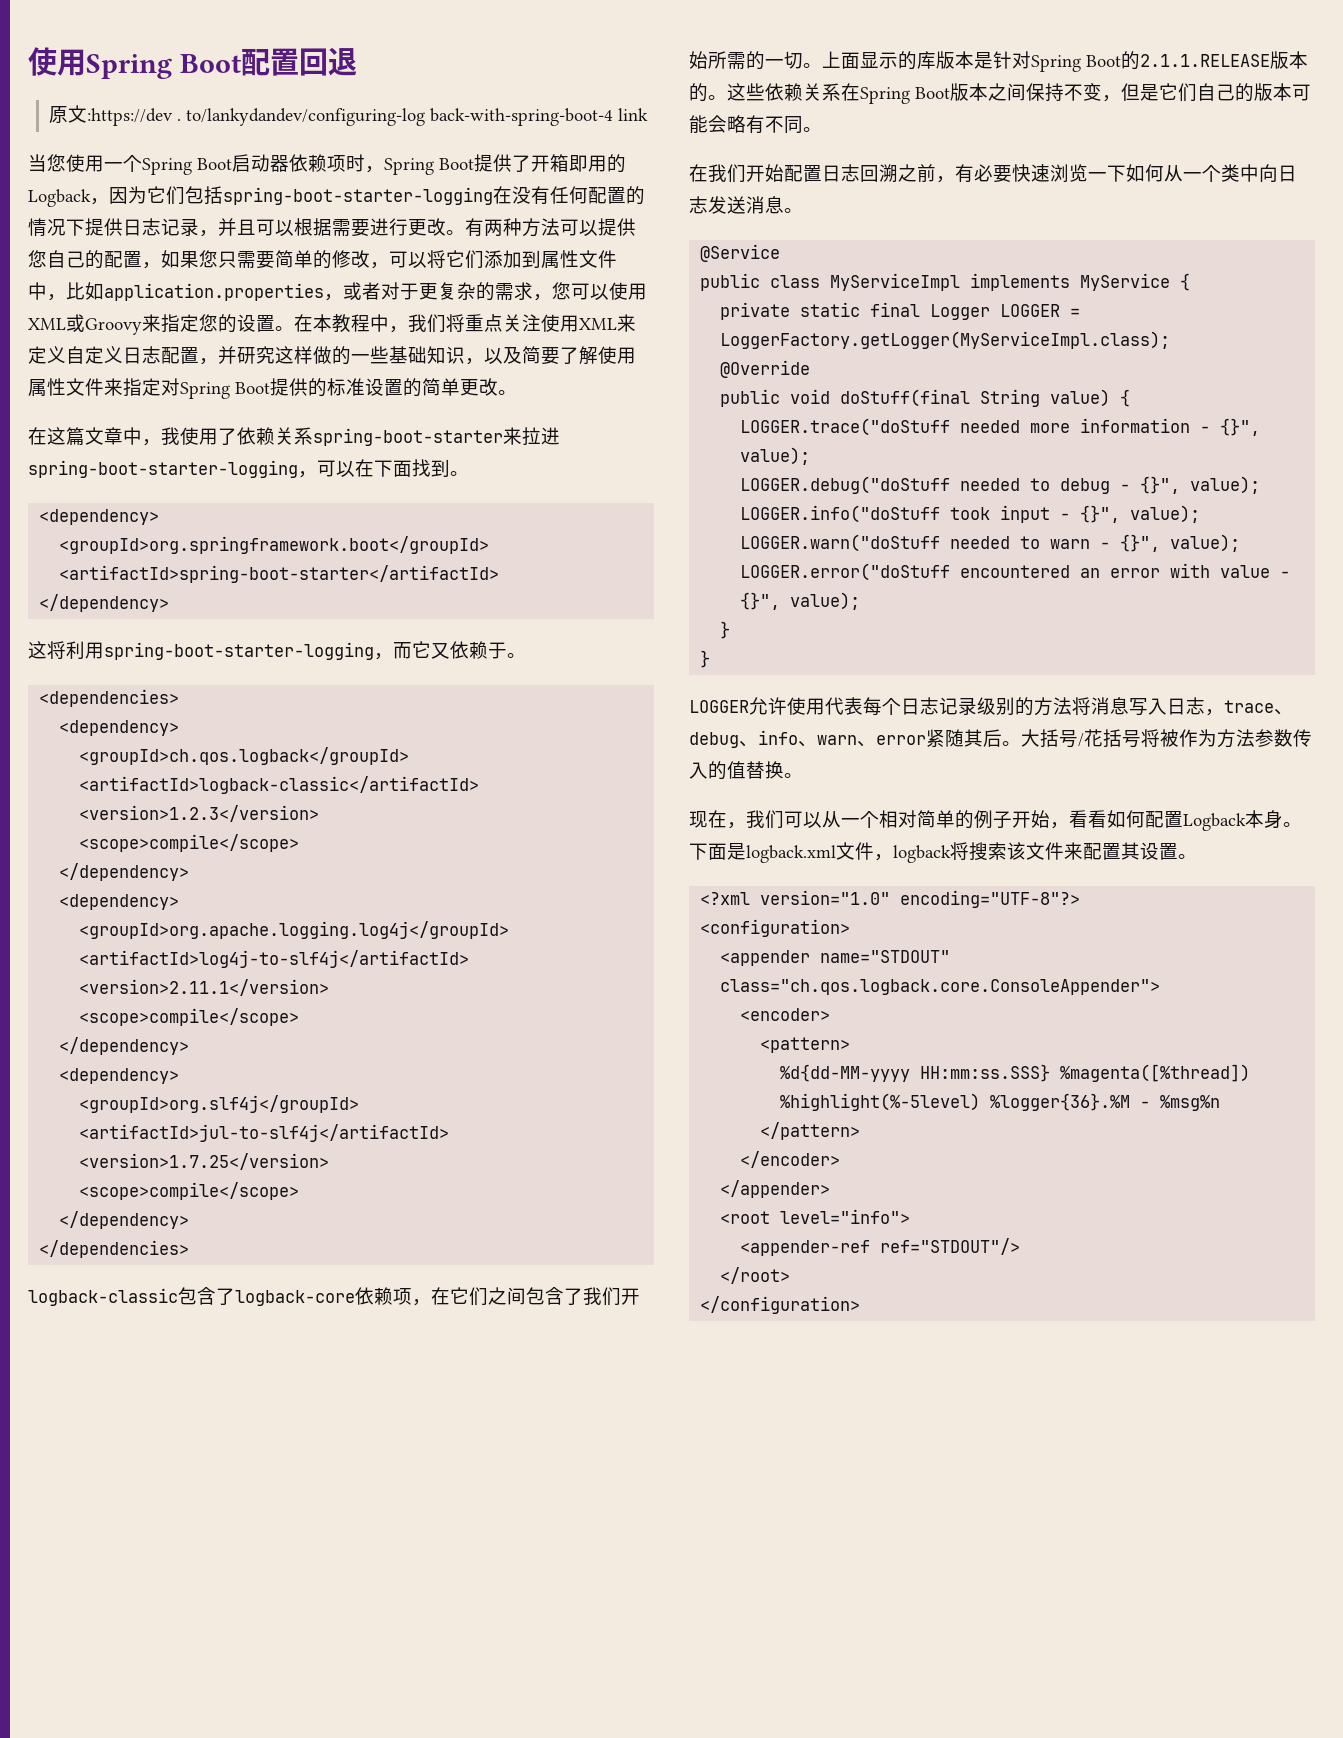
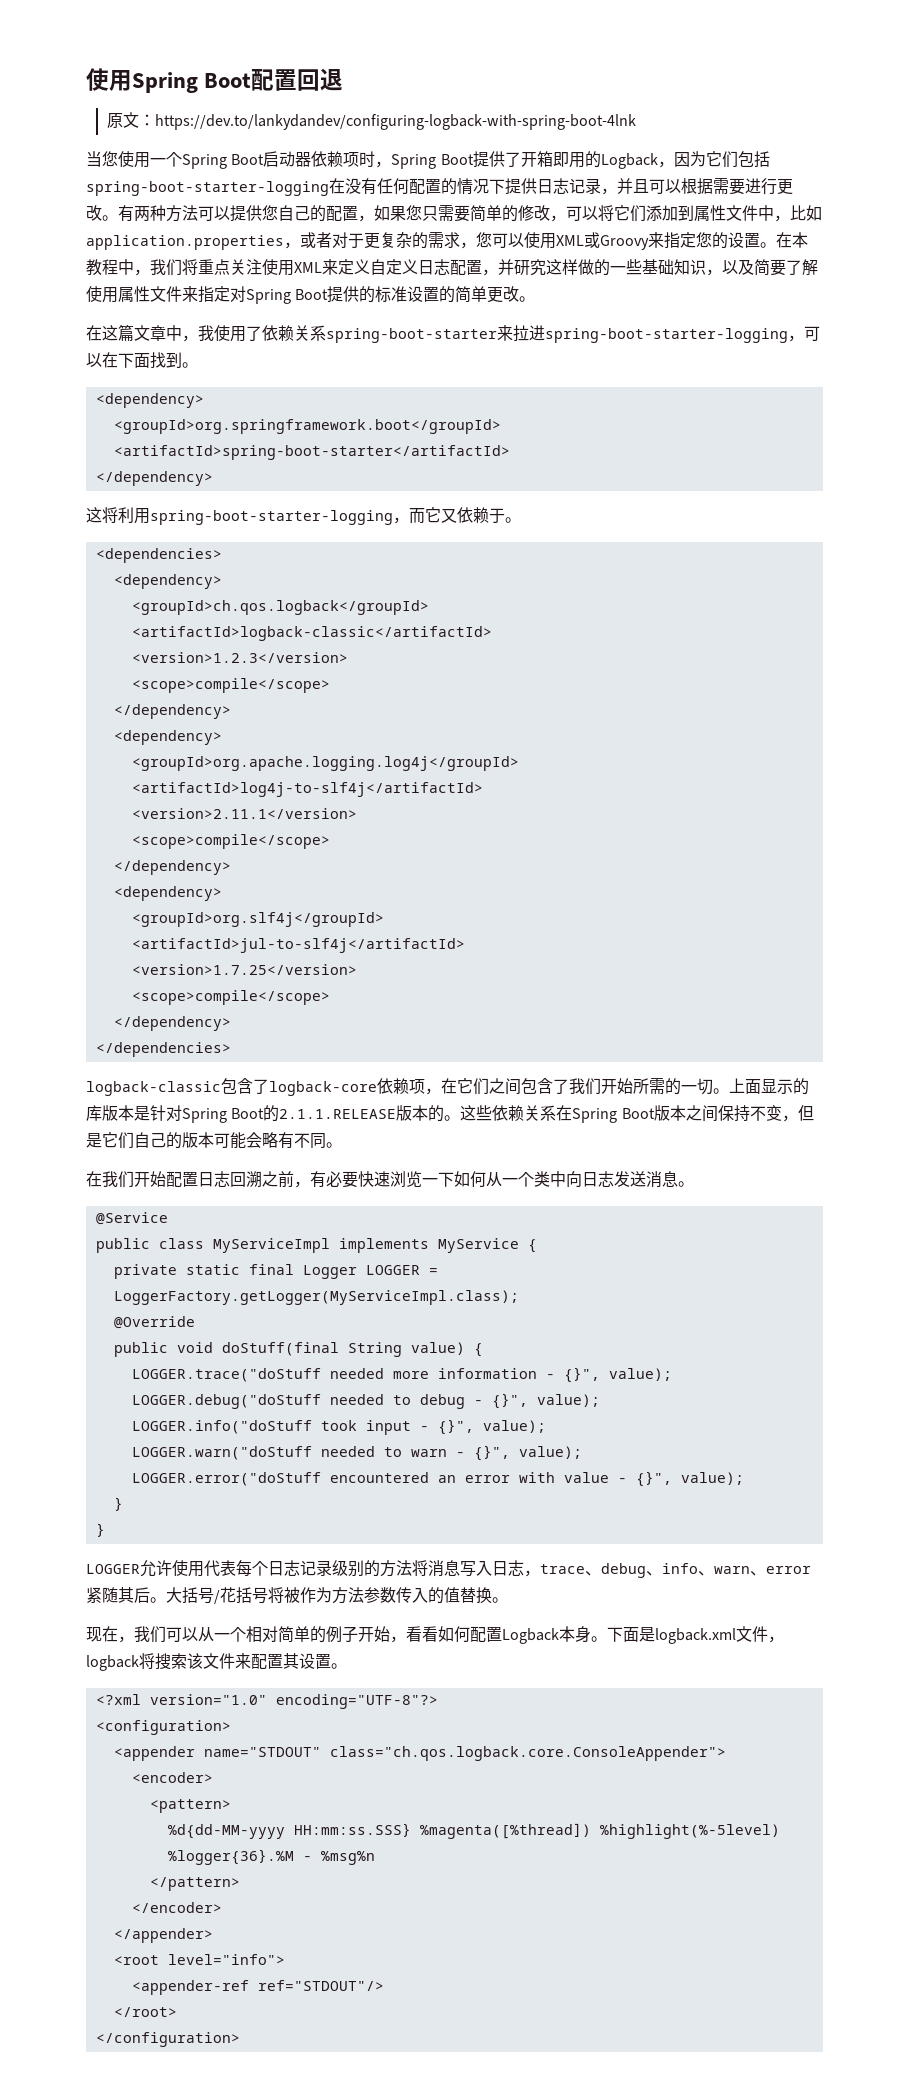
[86,108,648,126] :https://dev . to/lankydandev/configuring-log back-with-spring-boot-4 link -> [138,114,636,130] ：https://dev.to/lankydandev/configuring-logback-with-spring-boot-4lnk

